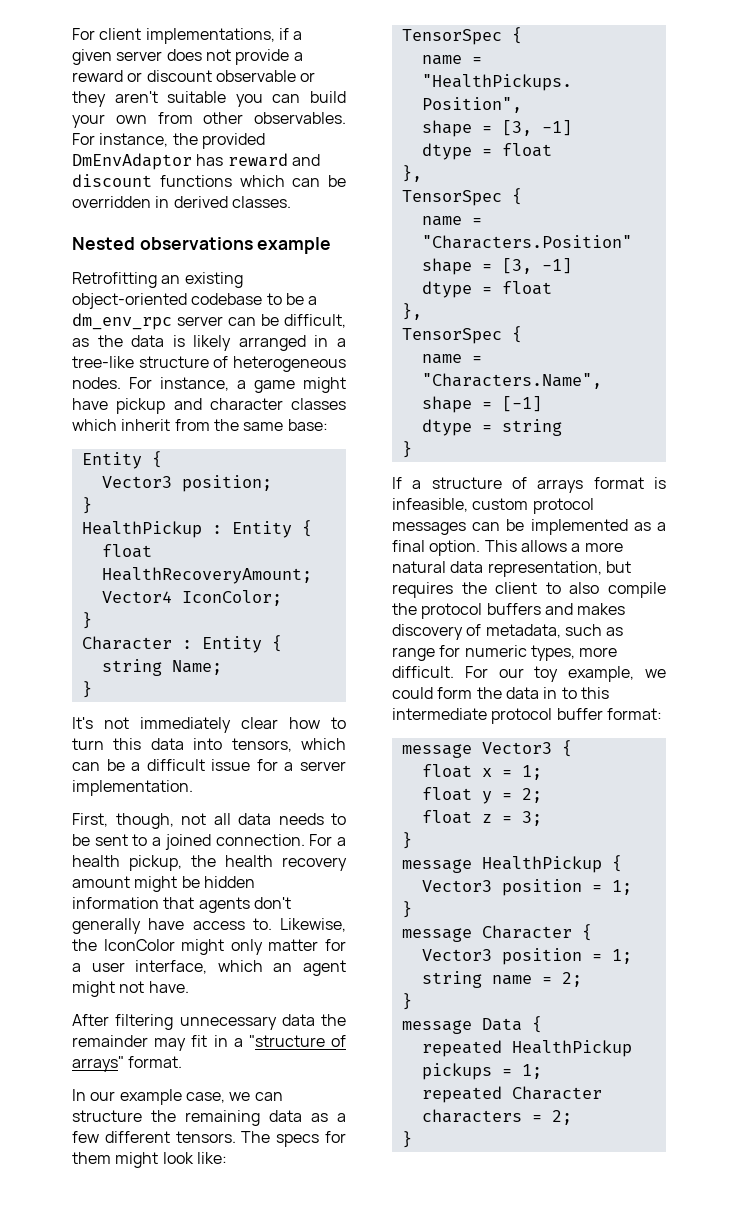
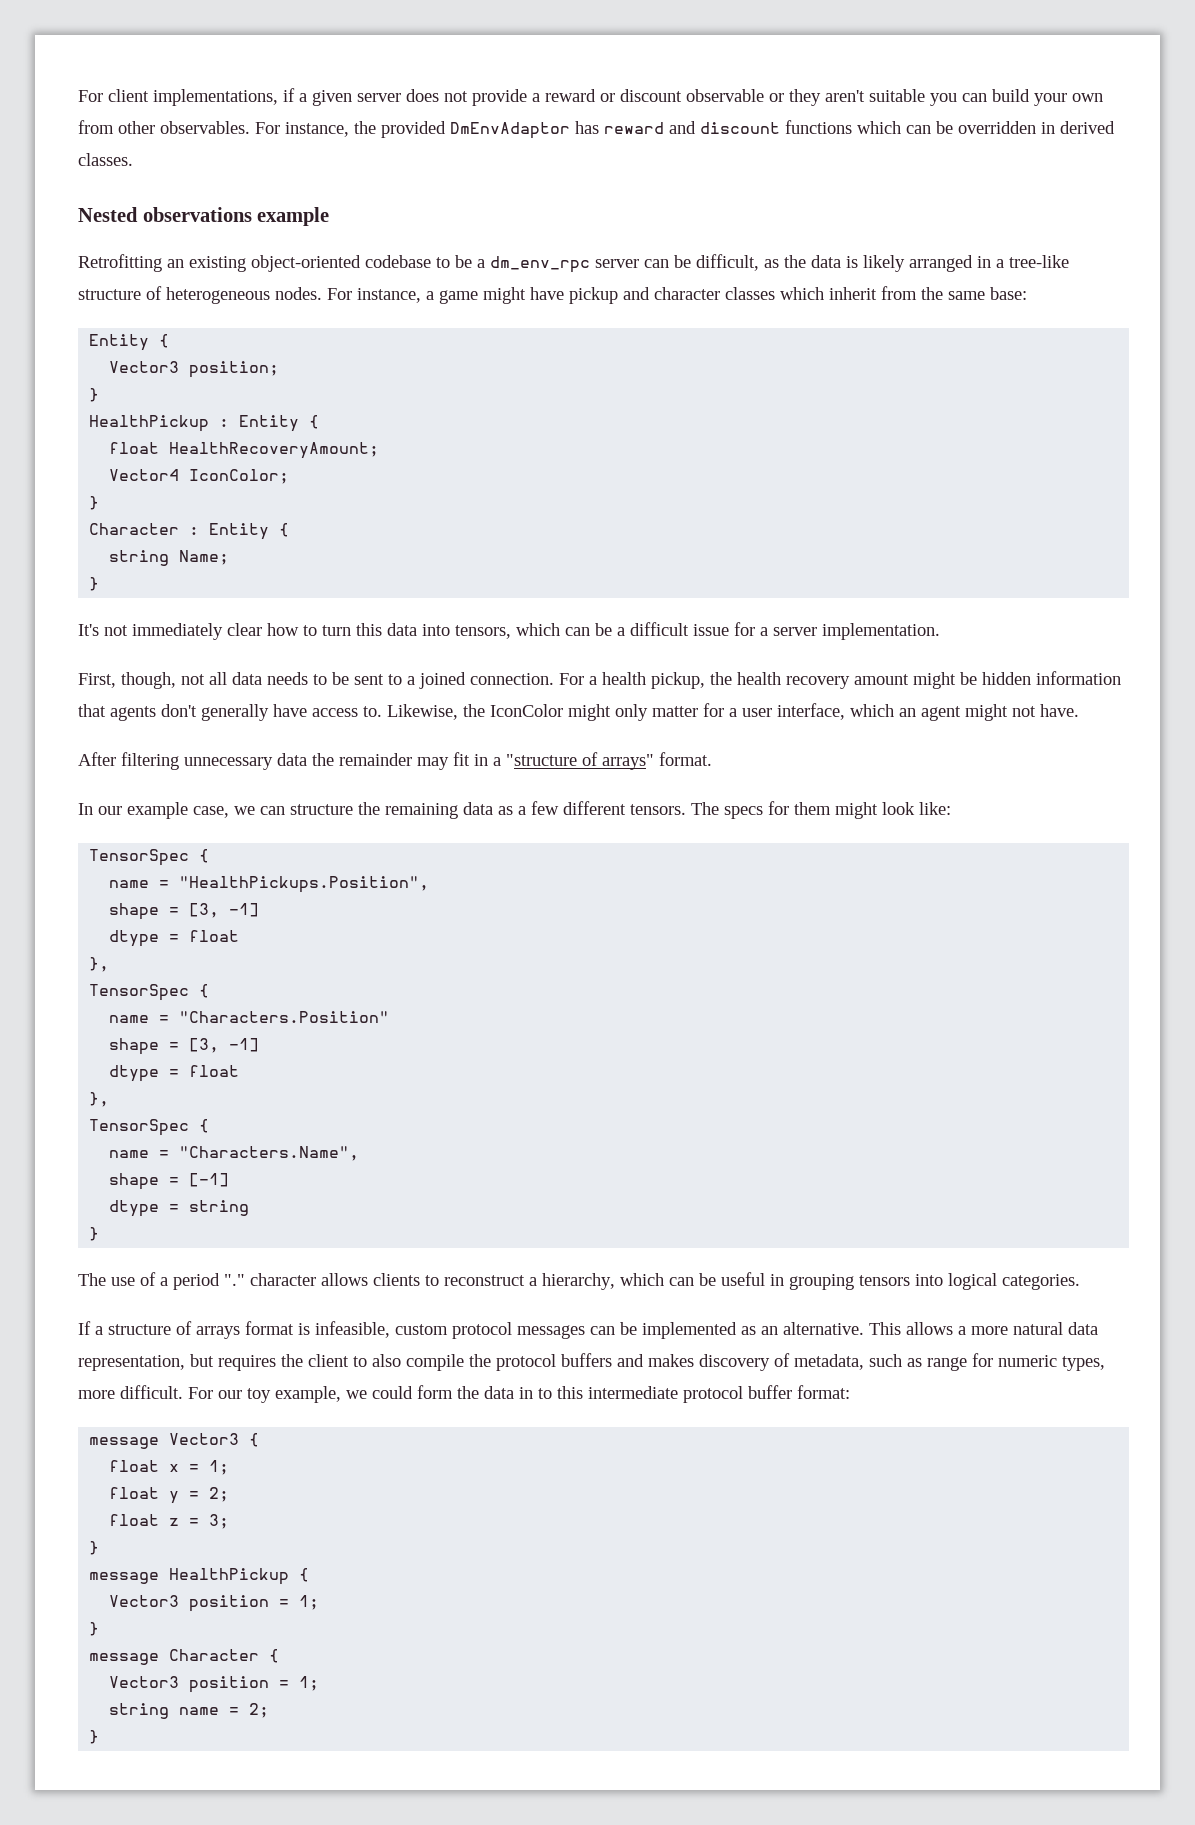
(412, 449) none -> [78,1272,1080,1290] // The use of a period "." character allows clients to reconstruct a hierarchy, which can be useful in grouping tensors into logical categories.
[657,522,666,531] [392,540,481,556] a final option. -> [761,1322,864,1335] an alternative.
[401,1016,542,1034] [421,1040,632,1057] [421,1063,542,1080] [421,1086,602,1103] [421,1109,572,1125] [401,1131,412,1148] // message Data { // repeated HealthPickup pickups = 1; // repeated Character characters = 2; // } -> (100, 1737) none

